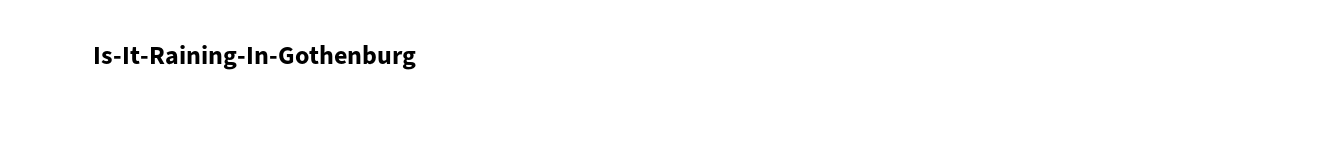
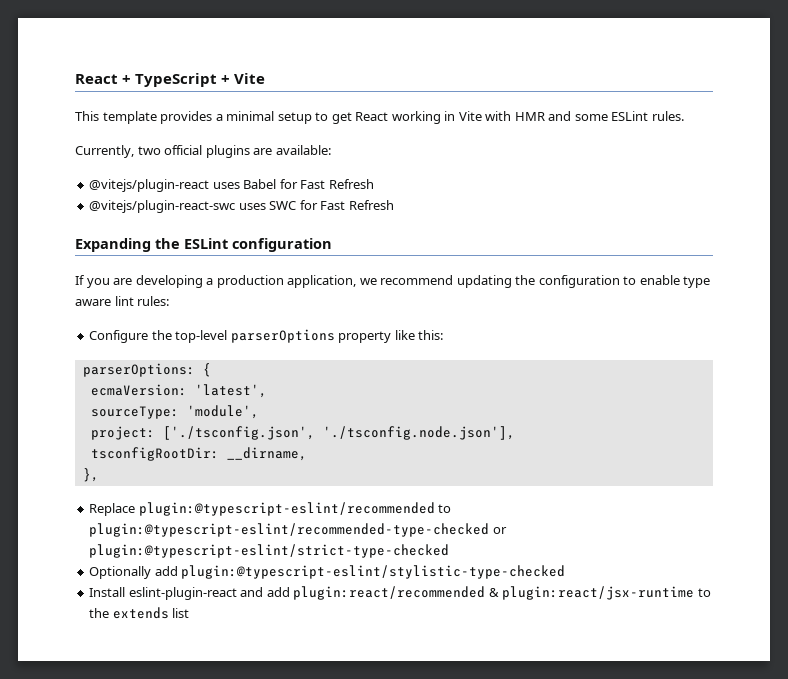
[93,45,416,70] Is-It-Raining-In-Gothenburg -> [75,73,266,87] [75,111,684,124] [75,145,331,158] [89,179,374,192] [89,200,394,213] [75,238,332,252] [75,275,711,288] [75,296,170,306] [89,329,444,343] [82,363,211,377] [90,384,267,398] [90,405,259,419] [90,426,515,440] [90,447,307,461] [82,468,99,482] [89,502,452,516] [89,523,507,537] [89,544,450,558] [89,565,566,579] [89,586,711,600] [89,607,190,619] React + TypeScript + Vite // This template provides a minimal setup to get React working in Vite with HMR and some ESLint rules. // Currently, two official plugins are available: // @vitejs/plugin-react uses Babel for Fast Refresh // @vitejs/plugin-react-swc uses SWC for Fast Refresh // Expanding the ESLint configuration // If you are developing a production application, we recommend updating the configuration to enable type aware lint rules: // Configure the top-level parserOptions property like this: // parserOptions: { // ecmaVersion: 'latest', // sourceType: 'module', // project: ['./tsconfig.json', './tsconfig.node.json'], // tsconfigRootDir: __dirname, // }, // Replace plugin:@typescript-eslint/recommended to plugin:@typescript-eslint/recommended-type-checked or plugin:@typescript-eslint/strict-type-checked // Optionally add plugin:@typescript-eslint/stylistic-type-checked // Install eslint-plugin-react and add plugin:react/recommended & plugin:react/jsx-runtime to the extends list

